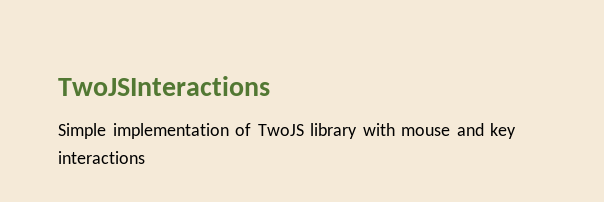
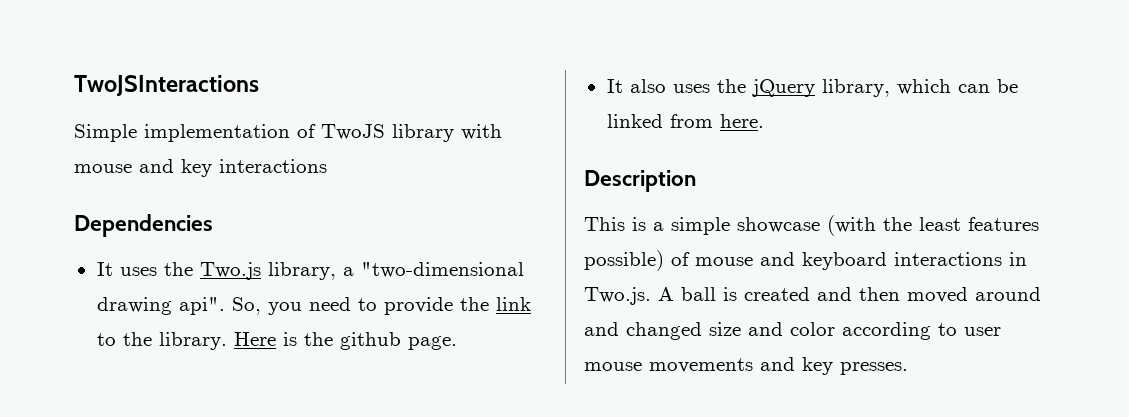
(145, 157) none -> [74,214,213,237] [96,262,524,280] [96,297,531,315] [96,332,457,350] [606,79,1018,97] [606,114,764,128] [584,170,696,192] [584,215,1039,236] [584,250,1027,271] [584,287,1041,305] [584,322,1001,340] [584,357,908,375] // Dependencies // It uses the Two.js library, a "two-dimensional drawing api". So, you need to provide the link to the library. Here is the github page. // It also uses the jQuery library, which can be linked from here. // Description // This is a simple showcase (with the least features possible) of mouse and keyboard interactions in Two.js. A ball is created and then moved around and changed size and color according to user mouse movements and key presses.

